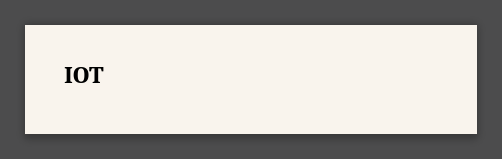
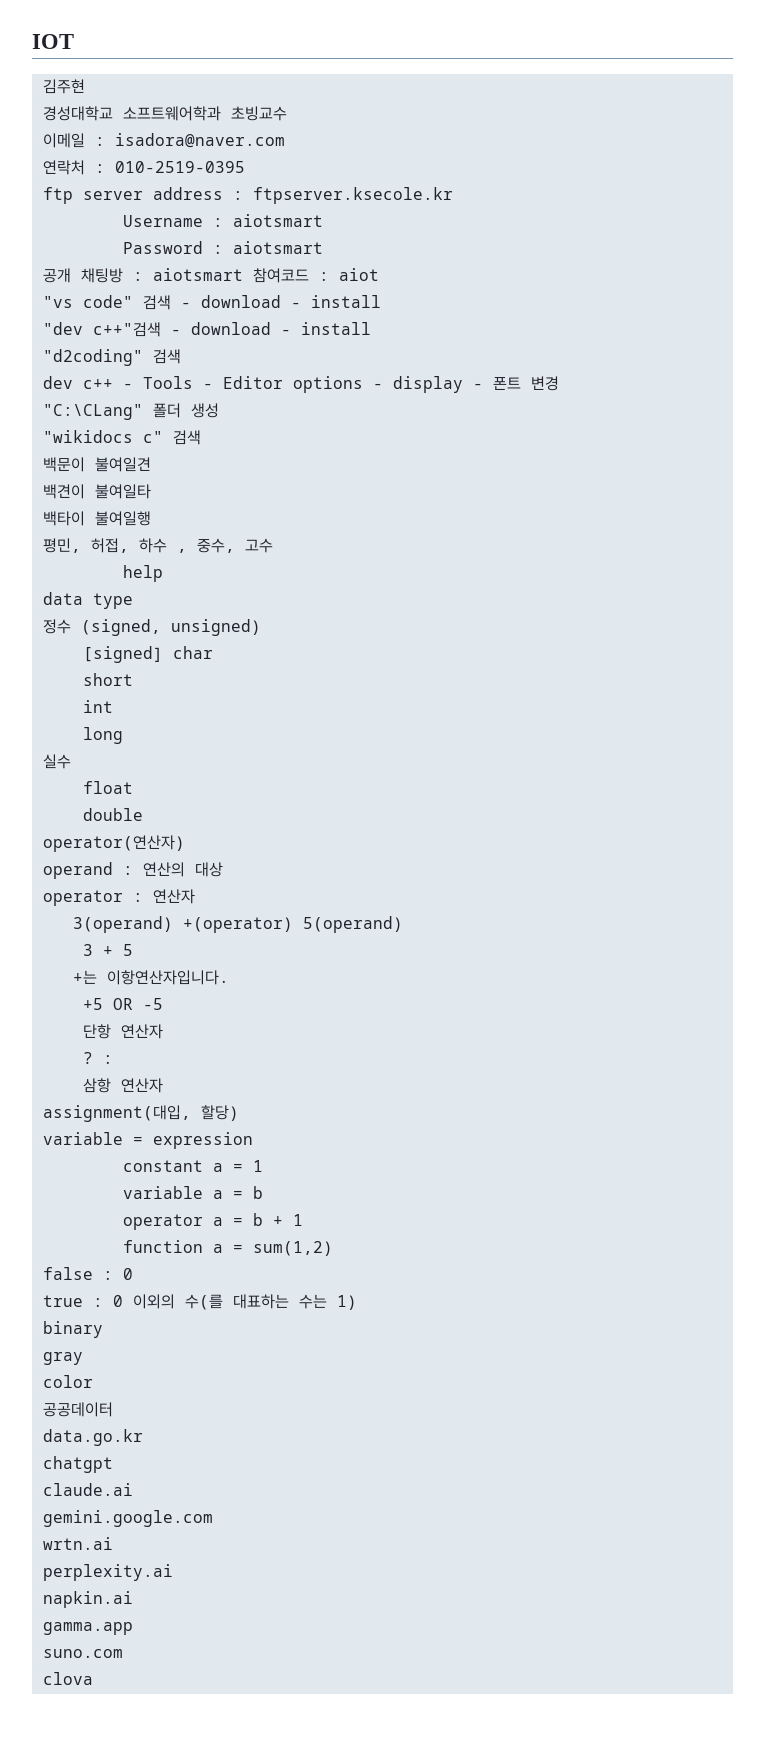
(104, 75) none -> [42,79,85,94] [42,106,287,121] [42,133,285,148] [42,160,245,175] [42,187,453,204] [122,214,323,227] [122,241,323,254] [42,268,379,283] [42,295,381,310] [42,322,371,337] [42,349,181,366] [42,376,559,393] [42,403,219,420] [42,430,201,445] [42,457,151,472] [42,484,151,499] [42,511,151,526] [42,538,273,553] [122,565,163,582] [42,592,133,609] [42,619,261,636] [82,646,213,663] [82,673,133,686] [82,700,113,713] [82,727,123,744] [42,754,71,769] [82,781,133,794] [82,808,143,821] [42,835,185,852] [42,862,223,879] [42,889,195,906] [72,916,403,933] [82,944,133,956] [72,970,229,985] [82,998,163,1010] [82,1024,163,1039] [82,1052,113,1064] [82,1078,163,1093] [42,1105,239,1122] [42,1132,253,1149] [122,1160,263,1172] [122,1186,263,1199] [122,1213,303,1230] [122,1240,333,1256] [42,1267,133,1280] [42,1294,357,1310] [42,1321,103,1338] [42,1352,83,1365] [42,1375,93,1388] [42,1402,113,1417] [42,1429,143,1446] [42,1456,113,1473] [42,1483,133,1496] [42,1510,213,1527] [42,1537,113,1550] [42,1564,173,1581] [42,1591,133,1608] [42,1622,133,1635] [42,1649,123,1658] [42,1672,93,1685] // 김주현 // 경성대학교 소프트웨어학과 초빙교수 // 이메일 : isadora@naver.com // 연락처 : 010-2519-0395 // ftp server address : ftpserver.ksecole.kr // Username : aiotsmart // Password : aiotsmart // 공개 채팅방 : aiotsmart 참여코드 : aiot // "vs code" 검색 - download - install // "dev c++"검색 - download - install // "d2coding" 검색 // dev c++ - Tools - Editor options - display - 폰트 변경 // "C:\CLang" 폴더 생성 // "wikidocs c" 검색 // 백문이 불여일견 // 백견이 불여일타 // 백타이 불여일행 // 평민, 허접, 하수 , 중수, 고수 // help // data type // 정수 (signed, unsigned) // [signed] char // short // int // long // 실수 // float // double // operator(연산자) // operand : 연산의 대상 // operator : 연산자 // 3(operand) +(operator) 5(operand) // 3 + 5 // +는 이항연산자입니다. // +5 OR -5 // 단항 연산자 // ? : // 삼항 연산자 // assignment(대입, 할당) // variable = expression // constant a = 1 // variable a = b // operator a = b + 1 // function a = sum(1,2) // false : 0 // true : 0 이외의 수(를 대표하는 수는 1) // binary // gray // color // 공공데이터 // data.go.kr // chatgpt // claude.ai // gemini.google.com // wrtn.ai // perplexity.ai // napkin.ai // gamma.app // suno.com // clova

